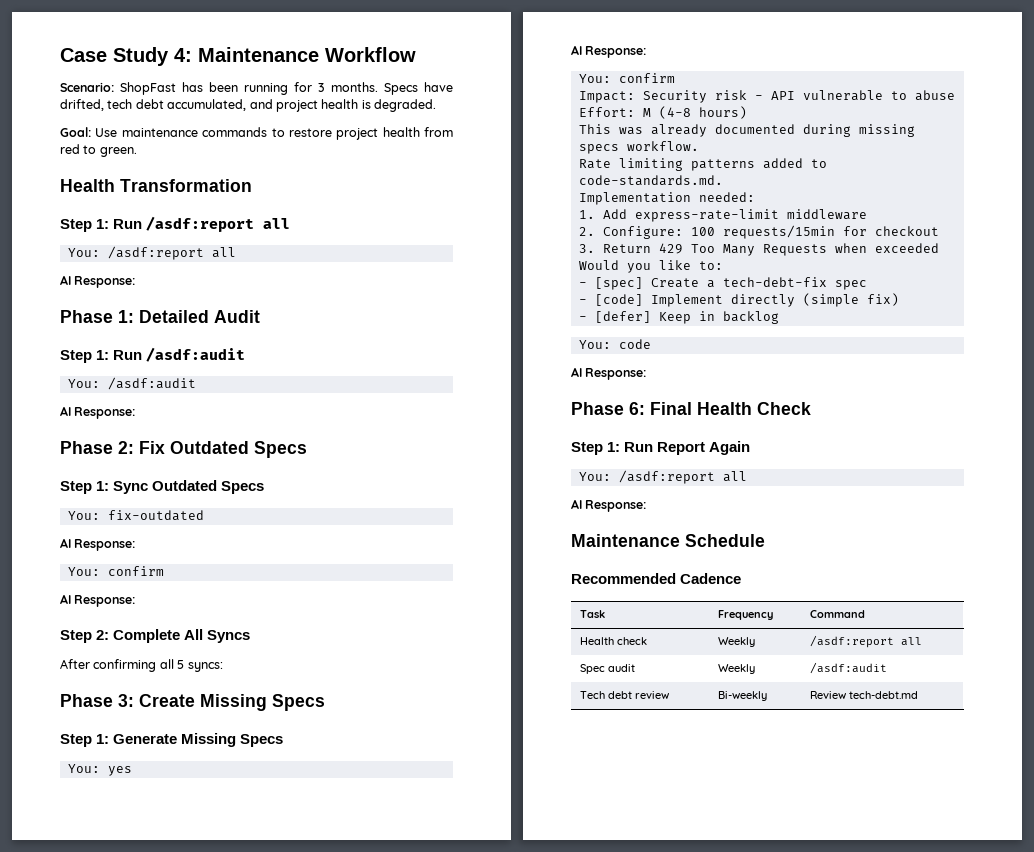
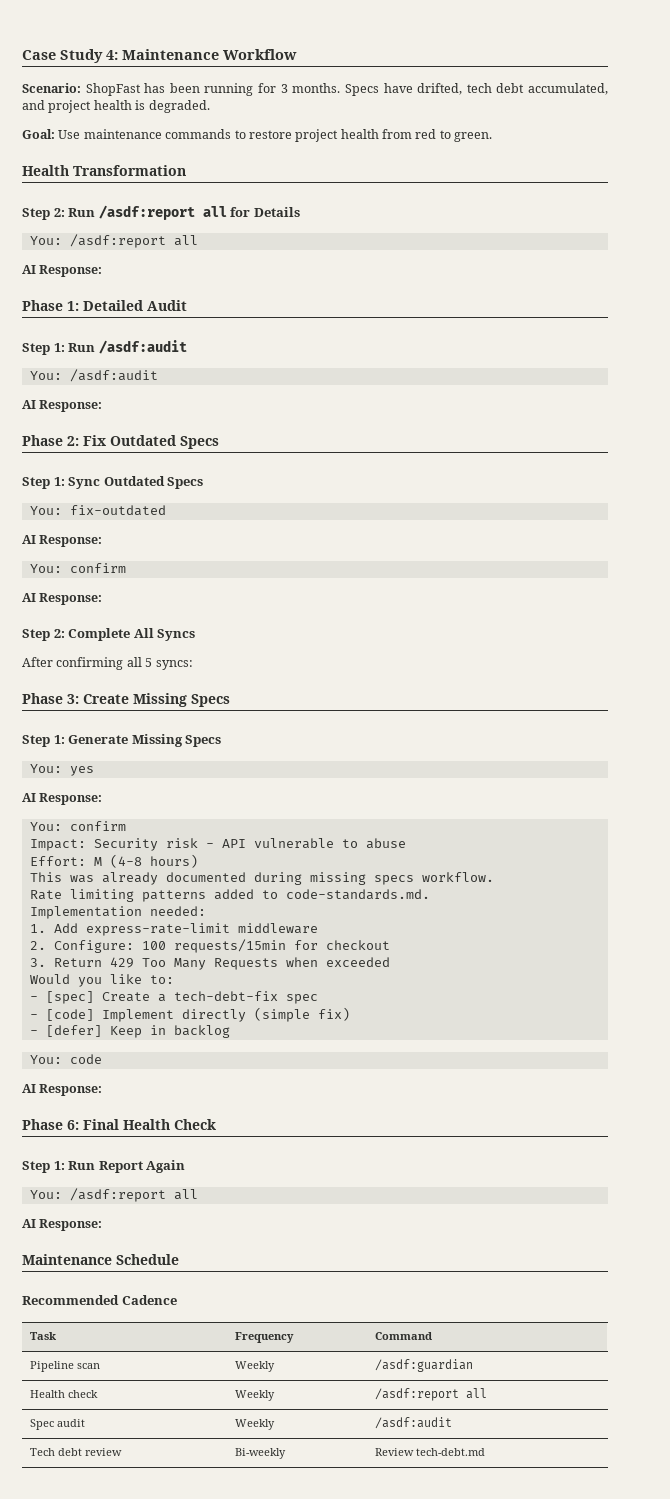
[96,219,110,229] 1: -> [53,208,65,217] 2:
(291, 223) none -> [230,207,300,217] for Details
(865, 614) none -> [30,1361,101,1372] [235,1361,276,1372] [375,1359,474,1372] // Pipeline scan | Weekly | /asdf:guardian

